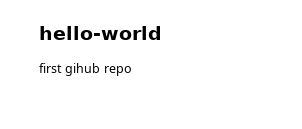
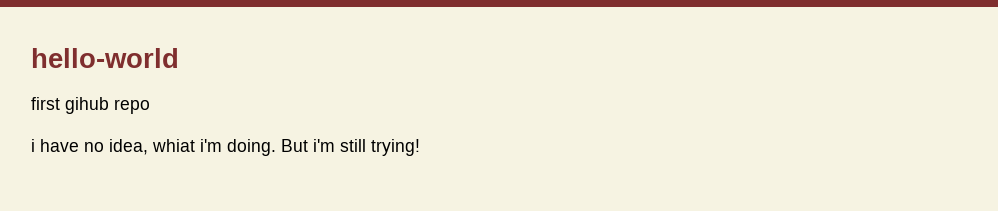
(132, 71) none -> [31,139,420,156] // i have no idea, whiat i'm doing. But i'm still trying!

